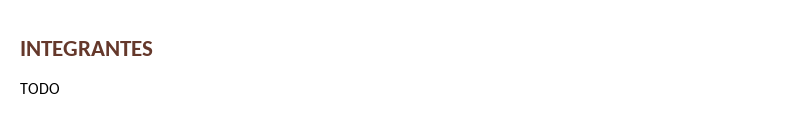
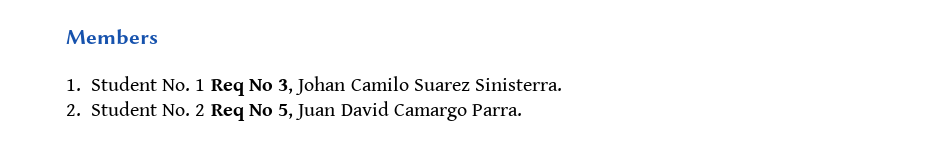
[20,41,153,56] [20,83,60,94] INTEGRANTES // TODO -> [66,29,158,45] [66,76,563,96] [66,101,523,121] Members // 1. Student No. 1 Req No 3, Johan Camilo Suarez Sinisterra. // 2. Student No. 2 Req No 5, Juan David Camargo Parra.

